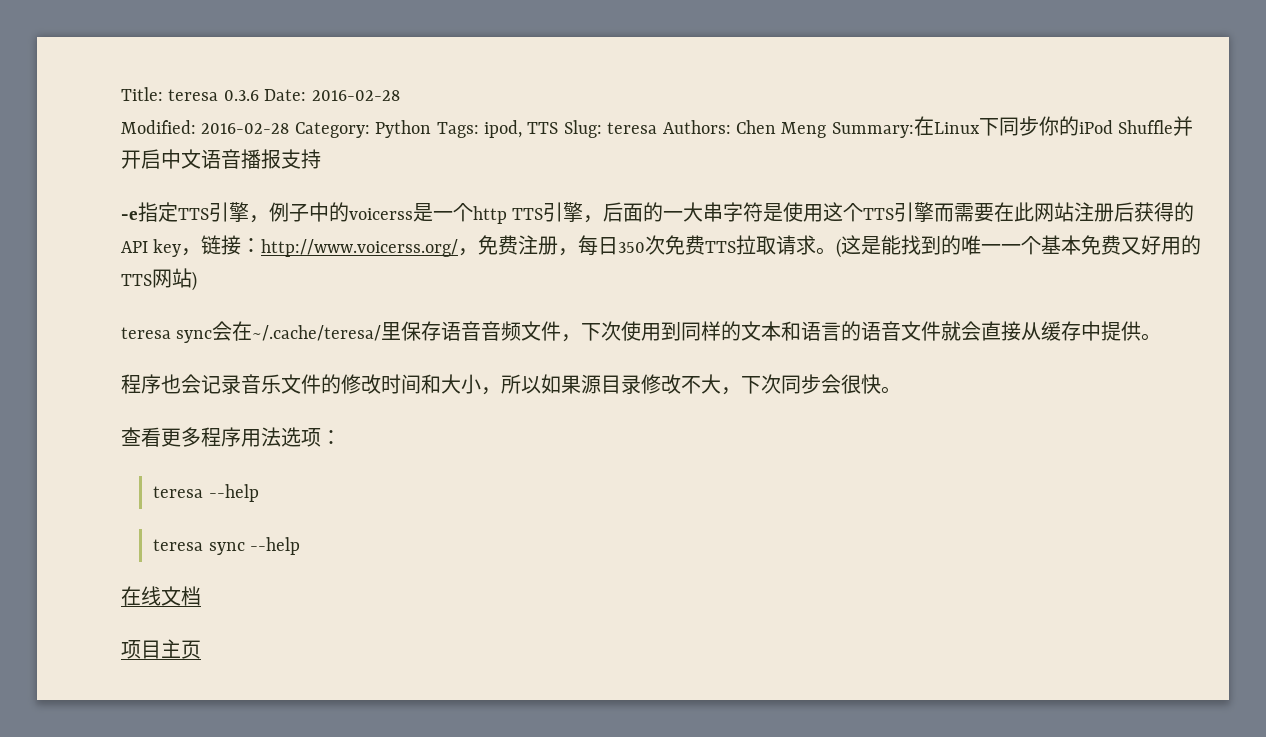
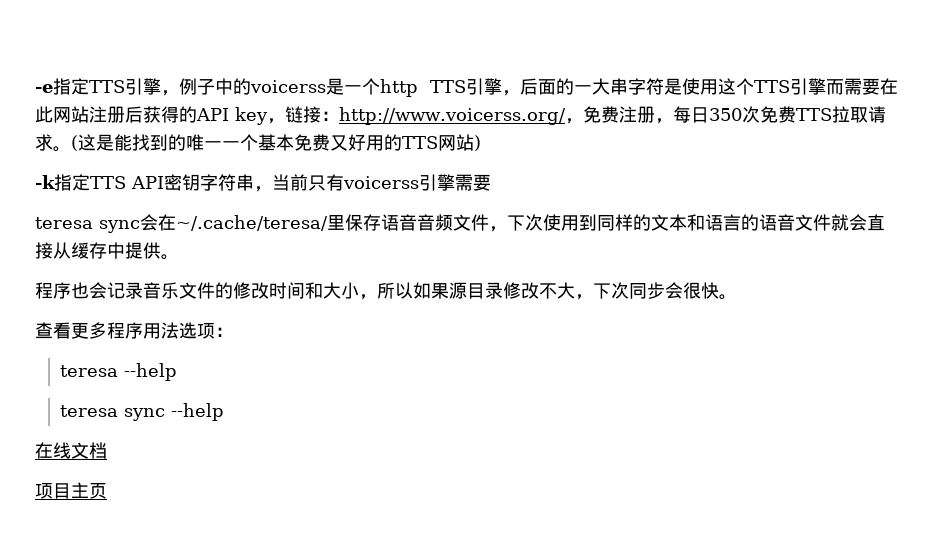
[121,87,400,101] [121,116,1194,138] [121,149,321,169] Title: teresa 0.3.6 Date: 2016-02-28 // Modified: 2016-02-28 Category: Python Tags: ipod, TTS Slug: teresa Authors: Chen Meng Summary:在Linux下同步你的iPod Shuffle并开启中文语音播报支持 // -> (35, 88) none
(197, 281) none -> [35,174,491,192] // -k指定TTS API密钥字符串，当前只有voicerss引擎需要

